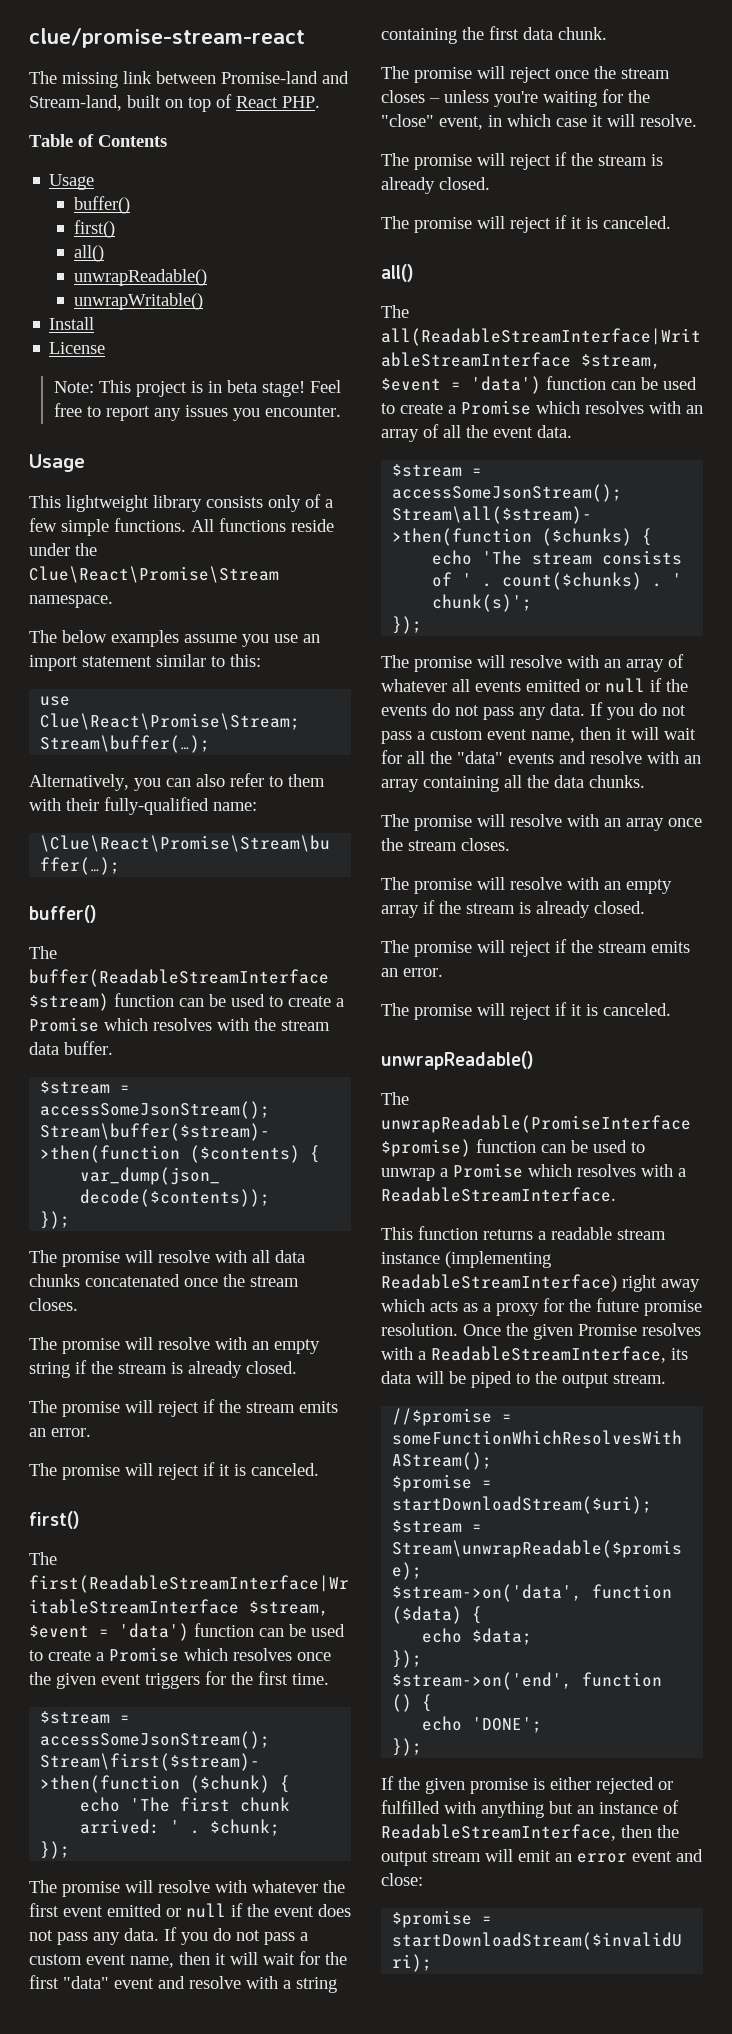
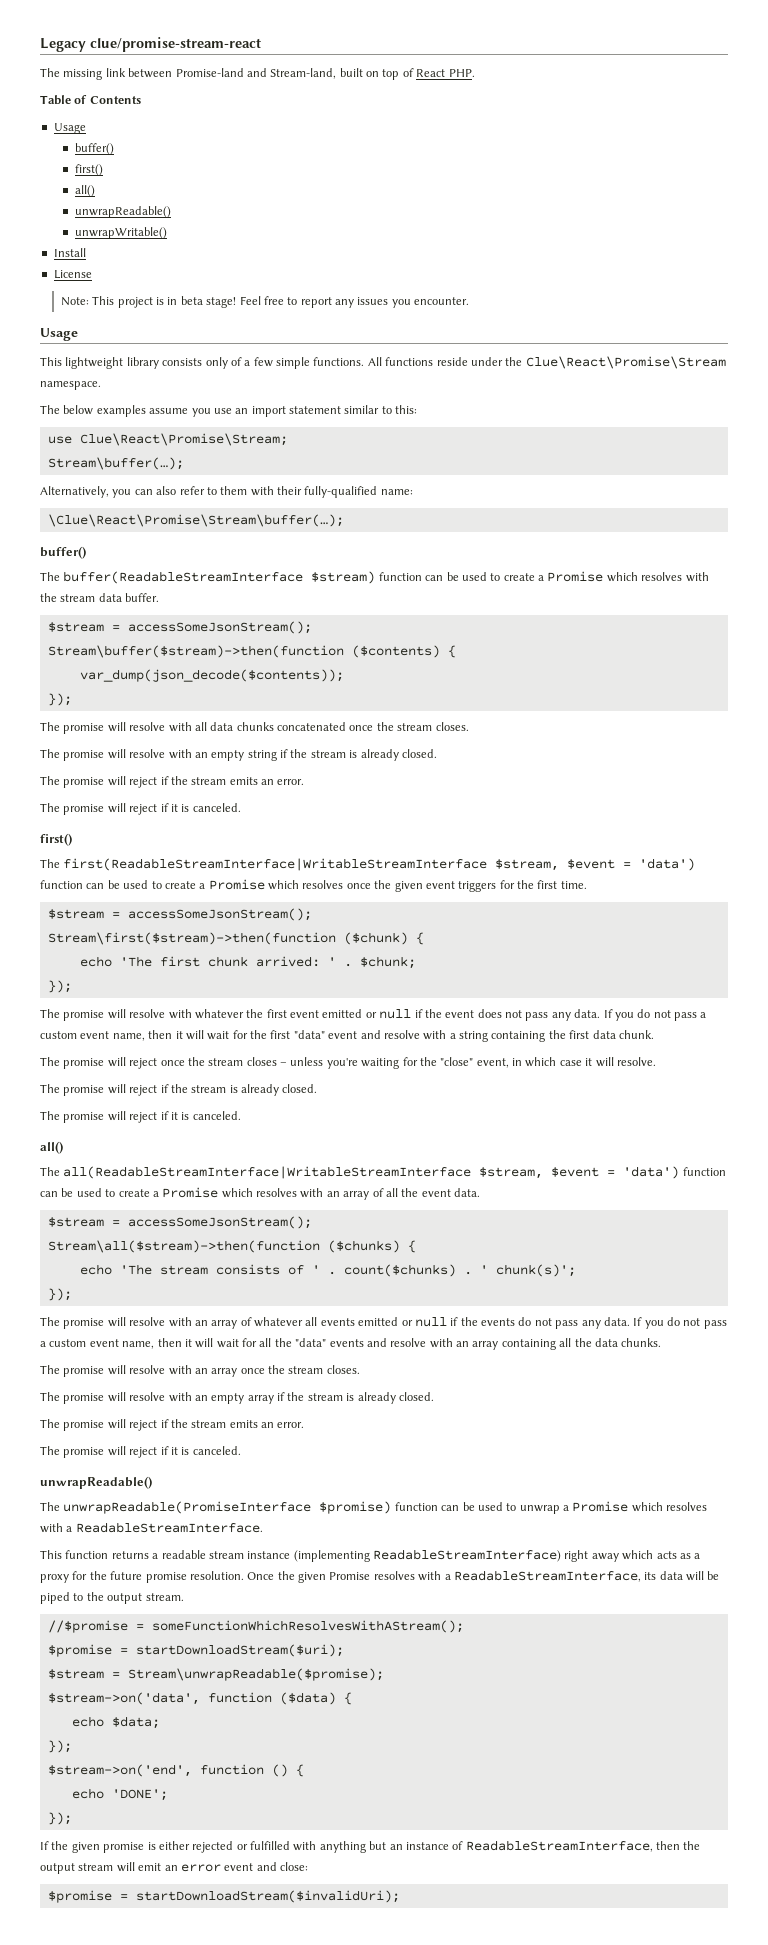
(29, 38) none -> [40,38,86,52] Legacy

